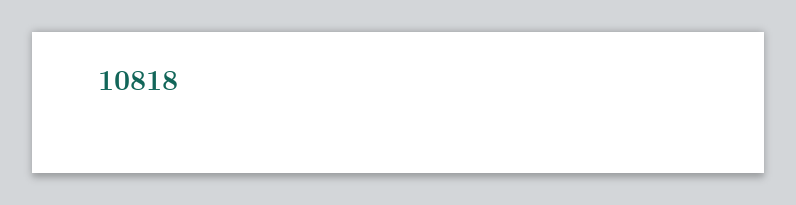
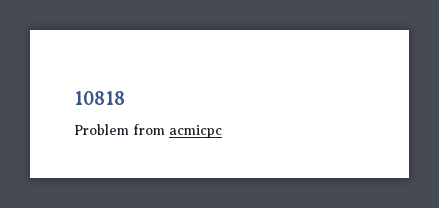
(178, 80) none -> [74,124,222,138] // Problem from acmicpc

